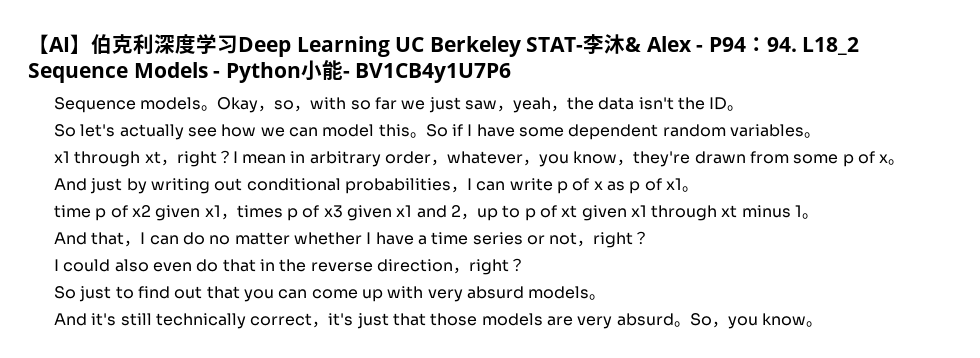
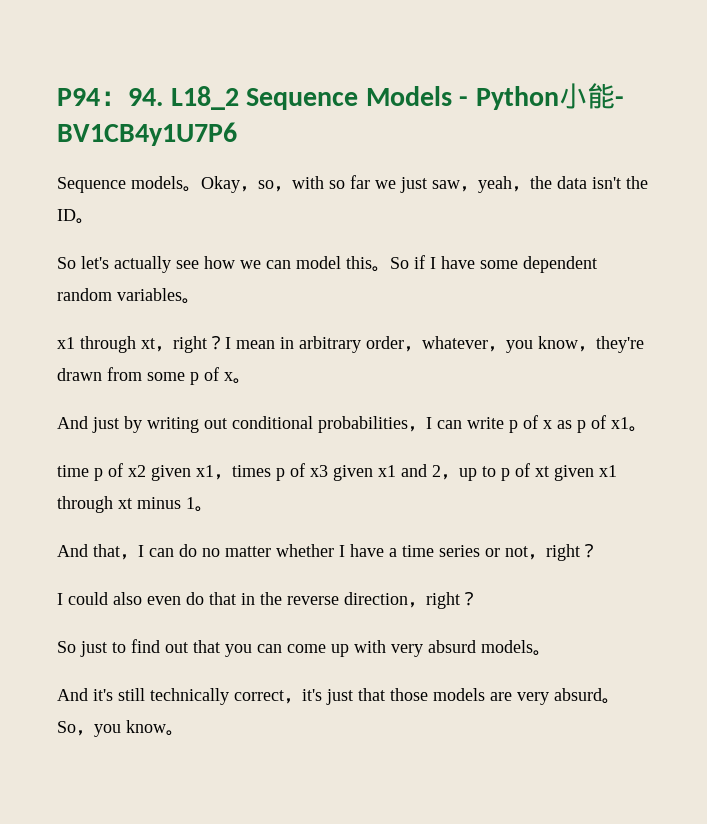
[28,34,704,57] 【AI】伯克利深度学习Deep Learning UC Berkeley STAT-李沐& Alex - -> (57, 97) none

